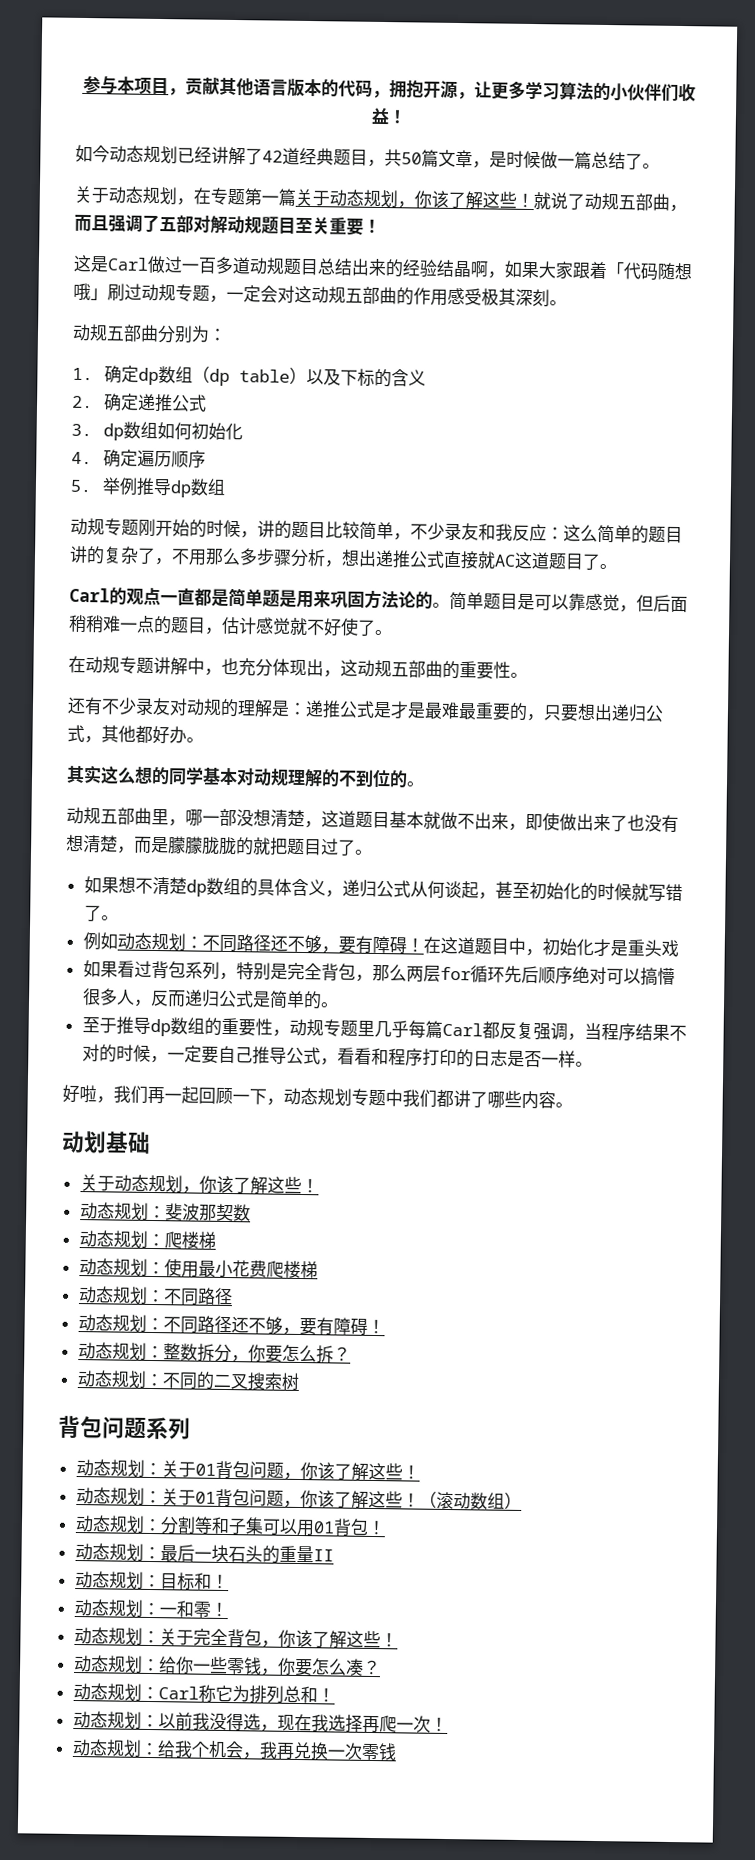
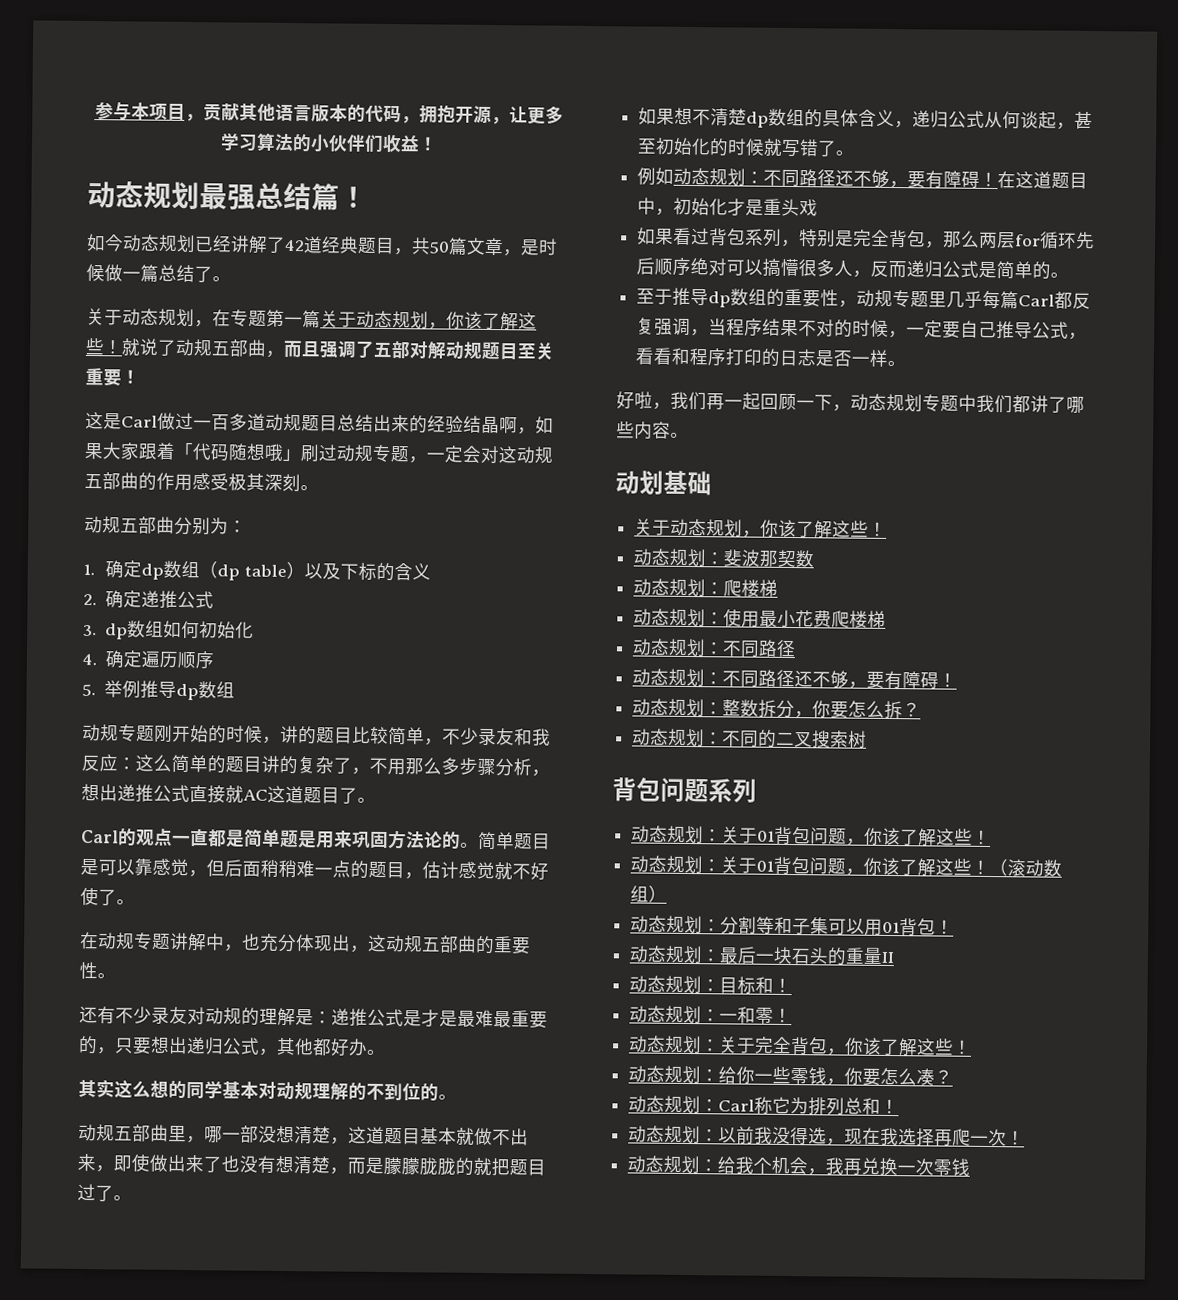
(407, 117) none -> [87,180,368,211] // 动态规划最强总结篇！

